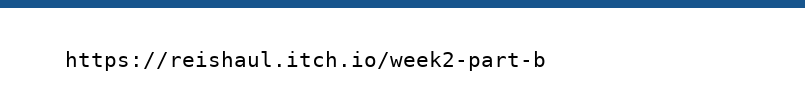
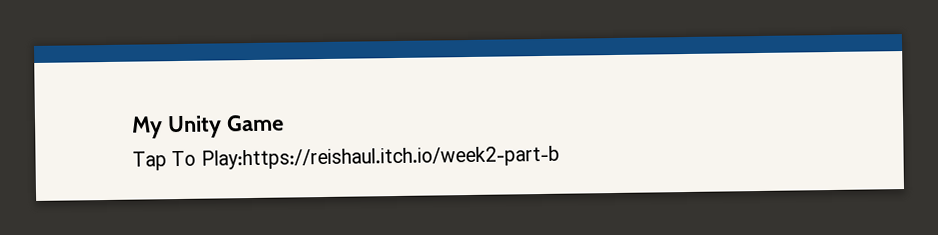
[65,51,546,71] https://reishaul.itch.io/week2-part-b -> [131,114,284,139] [132,145,560,171] My Unity Game // Tap To Play:https://reishaul.itch.io/week2-part-b

